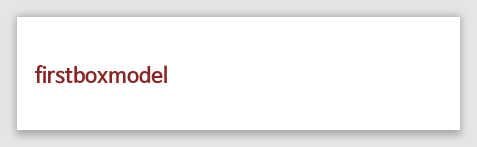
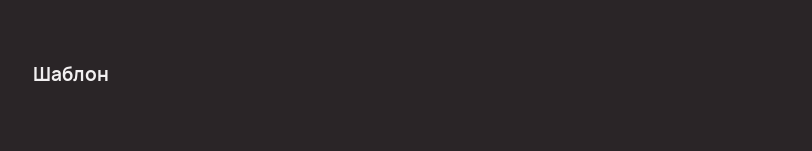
[35,65,168,84] firstboxmodel -> [33,66,109,82] Шаблон

